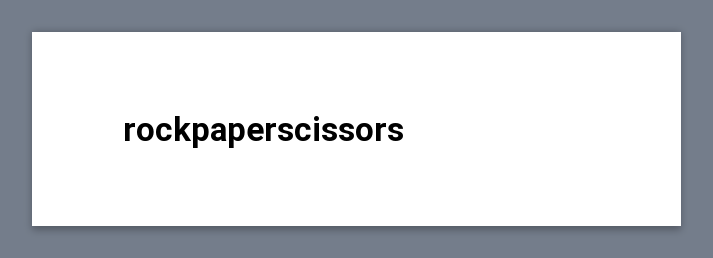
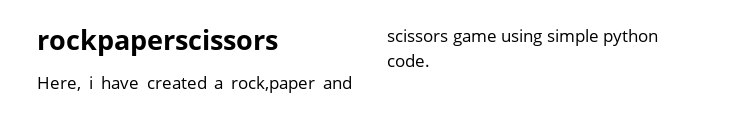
(404, 132) none -> [37,76,352,93] [387,29,659,46] [387,54,430,67] // Here, i have created a rock,paper and scissors game using simple python code.

